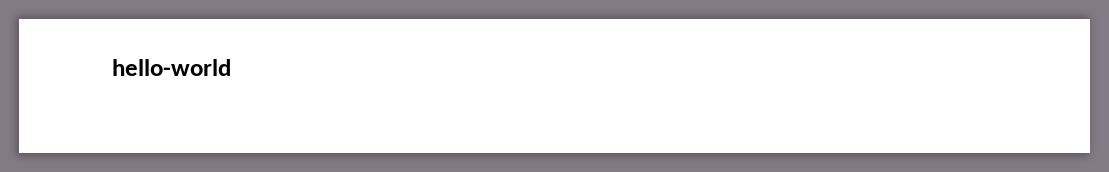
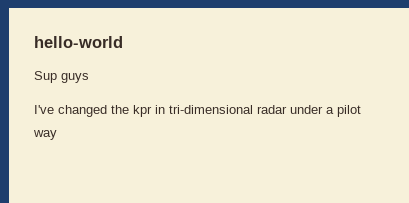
(231, 67) none -> [34,71,89,83] [34,105,361,117] [33,130,57,140] // Sup guys // I've changed the kpr in tri-dimensional radar under a pilot way

